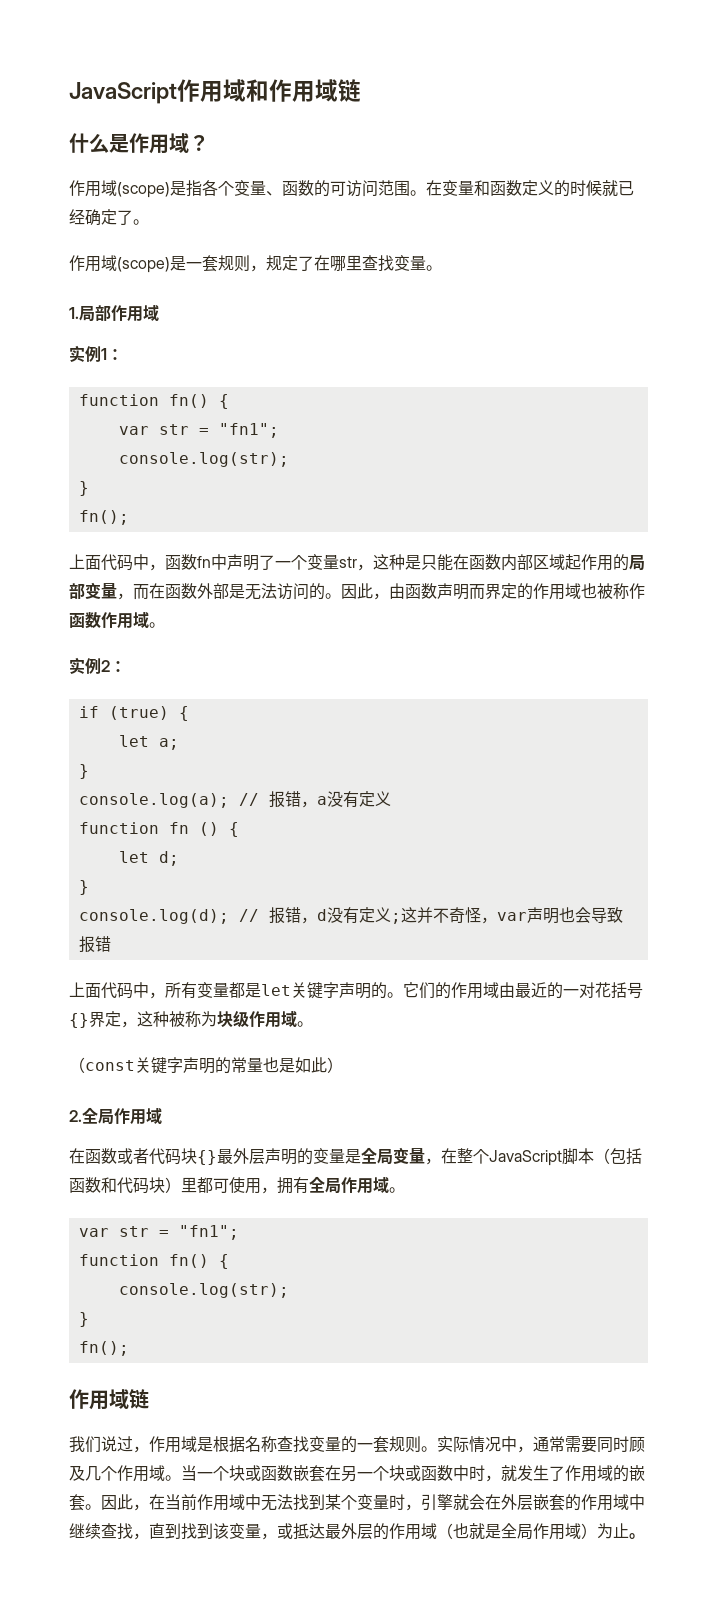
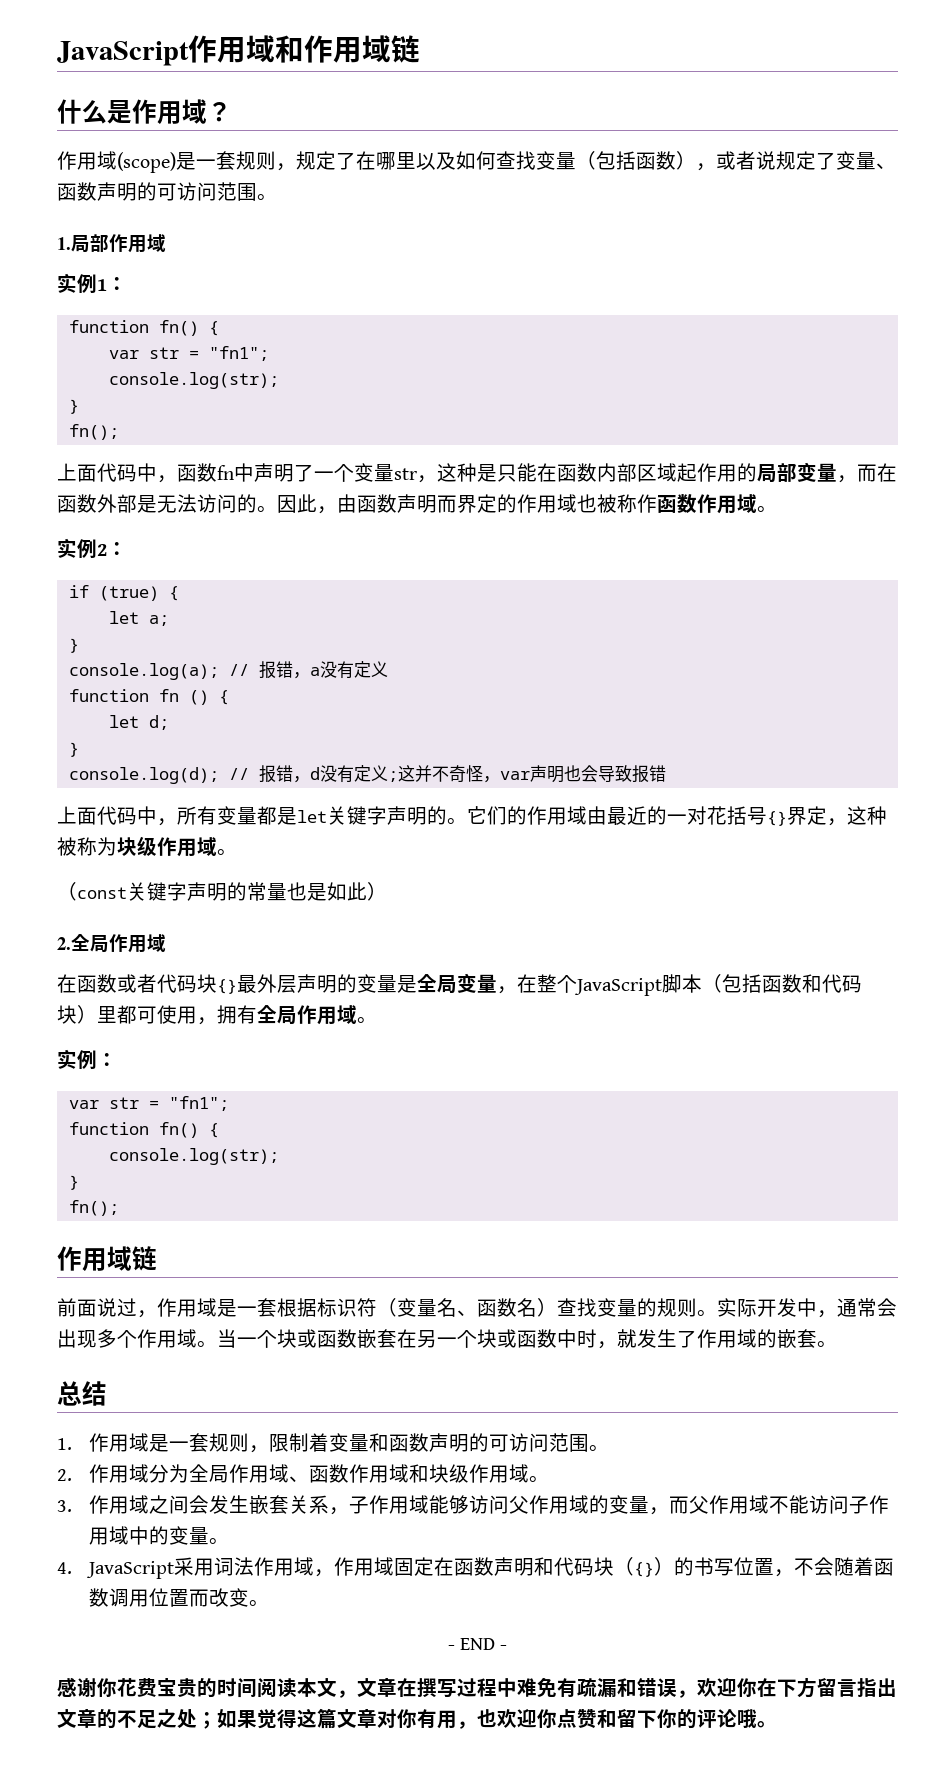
[69,180,634,198] [69,209,149,226] // 作用域(scope)是指各个变量、函数的可访问范围。在变量和函数定义的时候就已经确定了。 -> (232, 112) none
[362,255,426,271] 查找变量 -> [416,151,896,171] [57,182,257,201] 以及如何查找变量（包括函数），或者说规定了变量、函数声明的可访问范围
(405, 1190) none -> [57,1049,117,1069] // 实例：
[69,1436,101,1453] 我们 -> [57,1298,97,1317] 前面
[213,1436,277,1453] 根据名称 -> [237,1298,557,1317] 一套根据标识符（变量名、函数名）
[357,1436,389,1453] 一套 -> (657, 1307) none
[469,1436,501,1453] 情况 -> [757,1298,797,1317] 开发
[565,1436,645,1453] [69,1465,101,1481] 需要同时顾及几 -> [877,1298,897,1317] [57,1329,117,1348] 会出现多
[101,1494,645,1511] [69,1523,629,1540] 因此，在当前作用域中无法找到某个变量时，引擎就会在外层嵌套的作用域中继续查找，直到找到该变量，或抵达最外层的作用域（也就是全局作用域）为止 -> [57,1381,107,1406] [57,1433,610,1453] [57,1464,550,1483] [57,1495,890,1515] [89,1526,230,1545] [57,1557,895,1579] [89,1588,270,1607] [447,1638,508,1650] [57,1677,897,1698] [57,1708,757,1729] // 总结 // 1.作用域是一套规则，限制着变量和函数声明的可访问范围。 // 2.作用域分为全局作用域、函数作用域和块级作用域。 // 3.作用域之间会发生嵌套关系，子作用域能够访问父作用域的变量，而父作用域不能访问子作用域中的变量。 // 4. JavaScript采用词法作用域，作用域固定在函数声明和代码块（{}）的书写位置，不会随着函数调用位置而改变。 // - END - // 感谢你花费宝贵的时间阅读本文，文章在撰写过程中难免有疏漏和错误，欢迎你在下方留言指出文章的不足之处；如果觉得这篇文章对你有用，也欢迎你点赞和留下你的评论哦

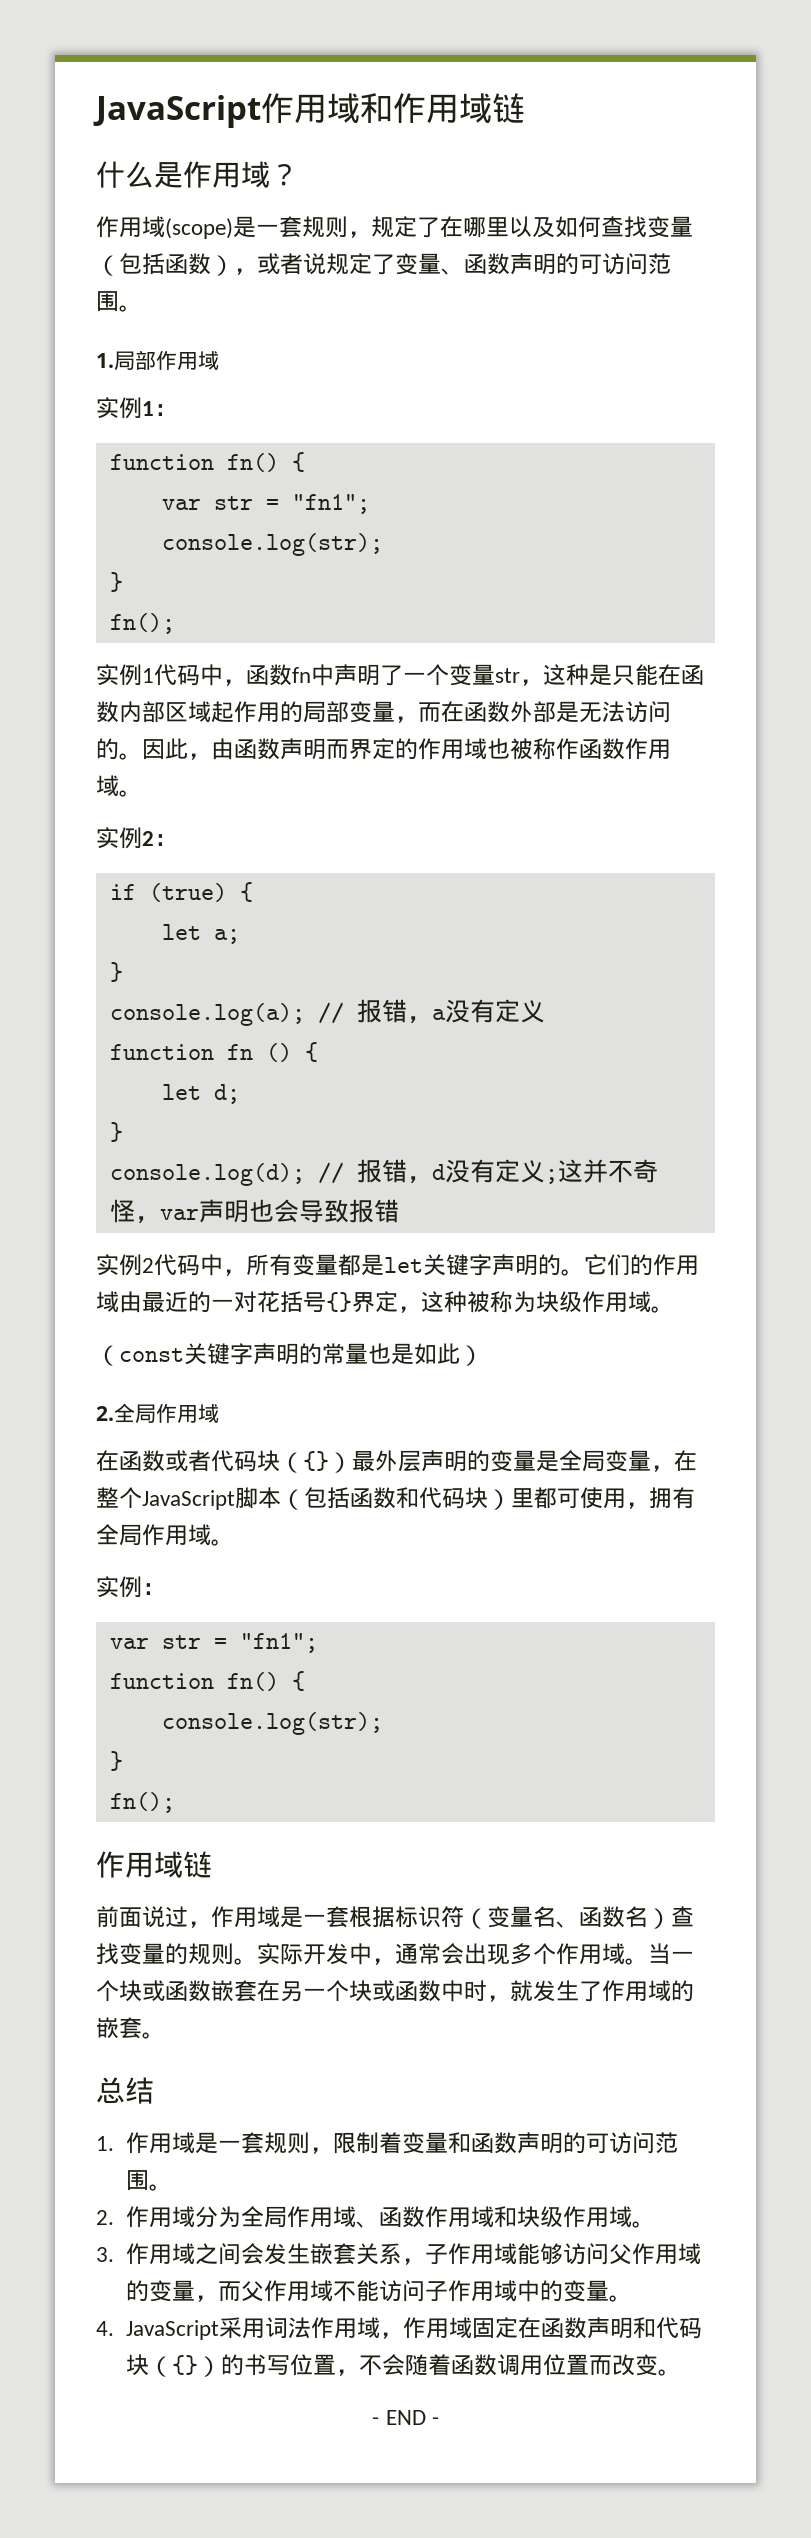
[57,463,97,482] 上面 -> [96,664,154,686] 实例1
[57,806,97,825] 上面 -> [96,1254,154,1276] 实例2
[217,979,237,994] {} -> [280,1451,352,1473] （{}）
[57,1677,897,1698] [57,1708,777,1729] // 感谢你花费宝贵的时间阅读本文，文章在撰写过程中难免有疏漏和错误，欢迎你在下方留言指出文章的不足之处；如果觉得这篇文章对你有用，也欢迎你点赞和留下你的评论哦。 -> (439, 2421) none

